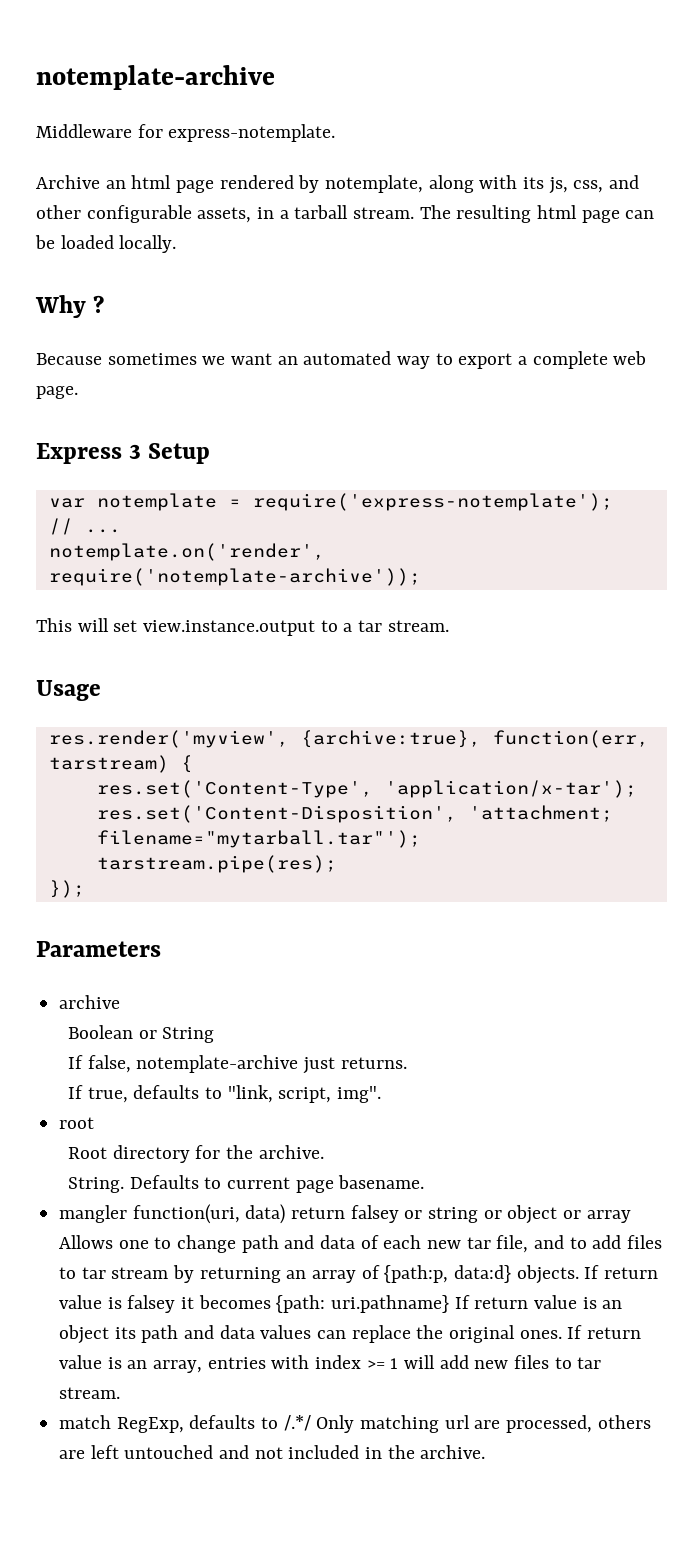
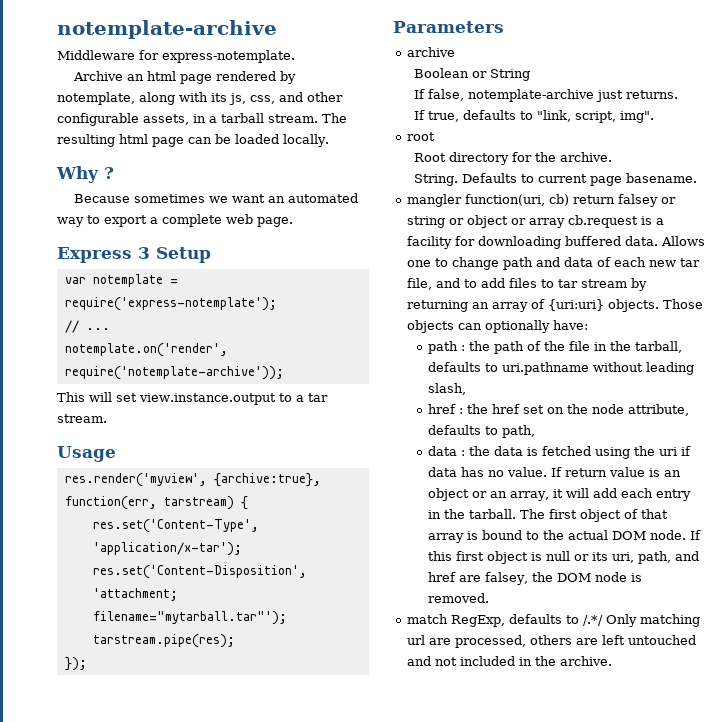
[245,1204,286,1224] data) -> [548,194,569,206] cb)
(631, 1216) none -> [567,215,664,228] [406,236,658,249] cb.request is a facility for downloading buffered data.
[384,1265,659,1284] [59,1295,450,1313] {path:p, data:d} objects. If return value is falsey it becomes {path: uri.pathname} -> [547,299,703,312] [406,320,588,333] [428,341,683,354] [428,362,695,375] [428,383,467,395] [428,404,690,416] [428,425,536,438] [428,446,692,459] [428,467,548,477] {uri:uri} objects. Those objects can optionally have: // path : the path of the file in the tarball, defaults to uri.pathname without leading slash, // href : the href set on the node attribute, defaults to path, // data : the data is fetched using the uri if data has no value.
[114,1325,642,1343] [59,1355,602,1373] [59,1387,121,1399] its path and data values can replace the original ones. If return value is an array, entries with index >= 1 will add new files to tar stream. -> [472,488,691,501] [428,509,669,522] [428,530,702,543] [428,551,700,564] [428,572,642,585] [428,593,490,603] or an array, it will add each entry in the tarball. The first object of that array is bound to the actual DOM node. If this first object is null or its uri, path, and href are falsey, the DOM node is removed.

